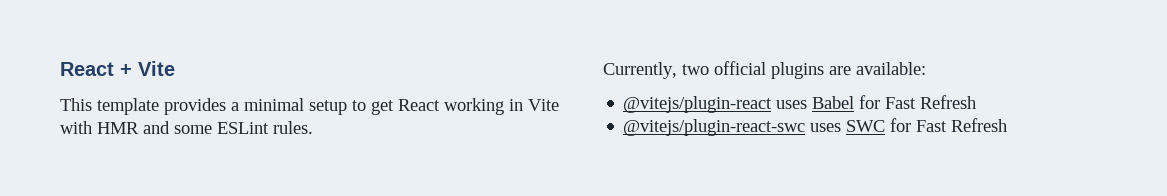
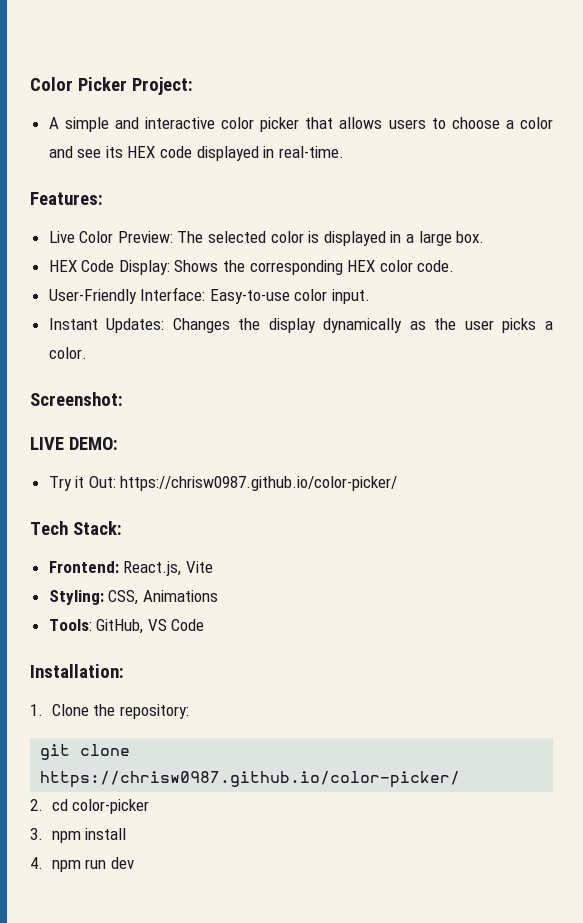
[60,61,175,76] [60,98,559,115] [60,121,313,134] [603,61,926,79] [623,95,977,113] [623,118,1008,136] React + Vite // This template provides a minimal setup to get React working in Vite with HMR and some ESLint rules. // Currently, two official plugins are available: // @vitejs/plugin-react uses Babel for Fast Refresh // @vitejs/plugin-react-swc uses SWC for Fast Refresh -> [30,77,193,95] [48,117,554,132] [48,146,344,161] [30,192,103,205] [48,231,485,246] [48,260,455,275] [48,287,371,304] [48,318,553,333] [48,347,87,359] [30,392,123,406] [30,437,118,450] [48,476,398,491] [30,521,122,535] [48,561,213,576] [48,590,218,605] [48,619,205,634] [30,664,124,678] [30,704,189,719] [40,744,131,760] [40,771,461,788] [30,799,150,814] [30,828,127,843] [30,857,134,872] Color Picker Project: // A simple and interactive color picker that allows users to choose a color and see its HEX code displayed in real-time. // Features: // Live Color Preview: The selected color is displayed in a large box. // HEX Code Display: Shows the corresponding HEX color code. // User-Friendly Interface: Easy-to-use color input. // Instant Updates: Changes the display dynamically as the user picks a color. // Screenshot: // LIVE DEMO: // Try it Out: https://chrisw0987.github.io/color-picker/ // Tech Stack: // Frontend: React.js, Vite // Styling: CSS, Animations // Tools: GitHub, VS Code // Installation: // 1. Clone the repository: // git clone https://chrisw0987.github.io/color-picker/ // 2. cd color-picker // 3. npm install // 4. npm run dev

